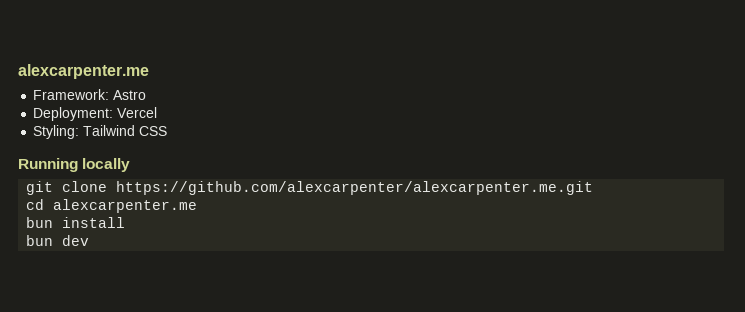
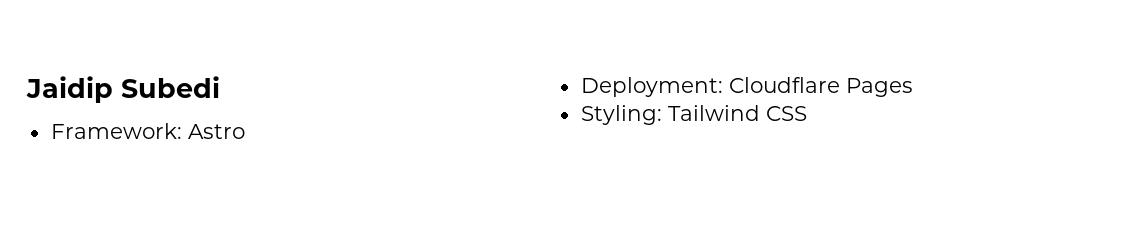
[18,64,149,79] alexcarpenter.me -> [26,76,220,103] Jaidip Subedi
[117,107,158,118] Vercel -> [728,77,913,97] Cloudflare Pages
[18,158,131,172] [26,181,594,195] [26,199,198,213] [26,217,126,228] [26,235,90,246] // Running locally // git clone https://github.com/alexcarpenter/alexcarpenter.me.git // cd alexcarpenter.me // bun install // bun dev -> (807, 113) none

